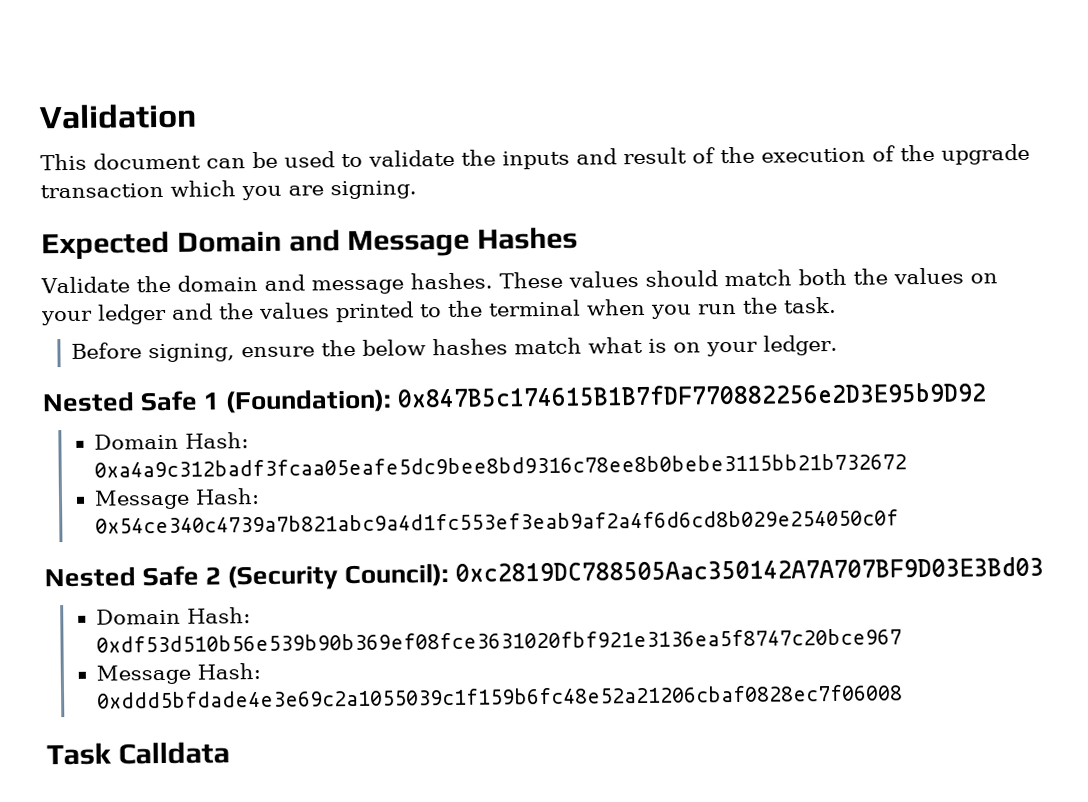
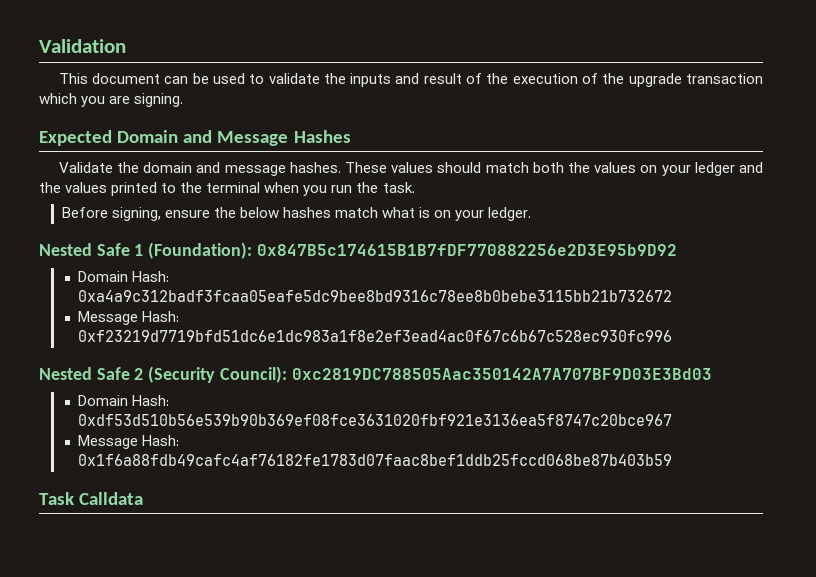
[95,509,900,534] 0x54ce340c4739a7b821abc9a4d1fc553ef3eab9af2a4f6d6cd8b029e254050c0f -> [78,330,673,342] 0xf23219d7719bfd51dc6e1dc983a1f8e2ef3ead4ac0f67c6b67c528ec930fc996
[97,684,904,709] 0xddd5bfdade4e3e69c2a1055039c1f159b6fc48e52a21206cbaf0828ec7f06008 -> [78,454,673,466] 0x1f6a88fdb49cafc4af76182fe1783d07faac8bef1ddb25fccd068be87b403b59

